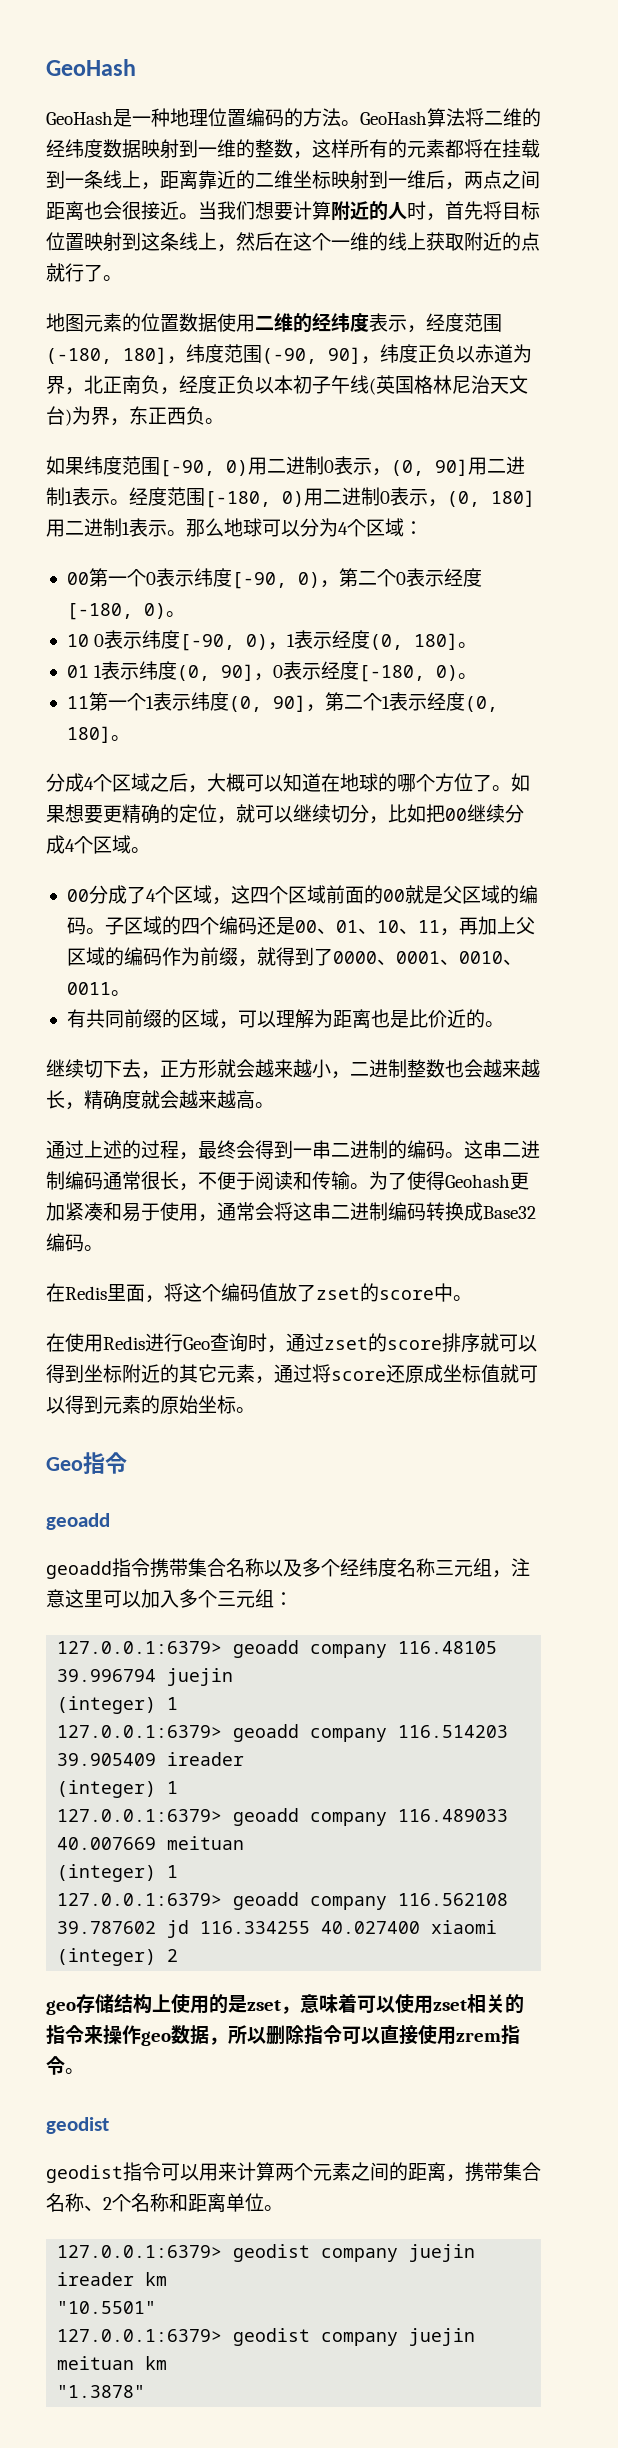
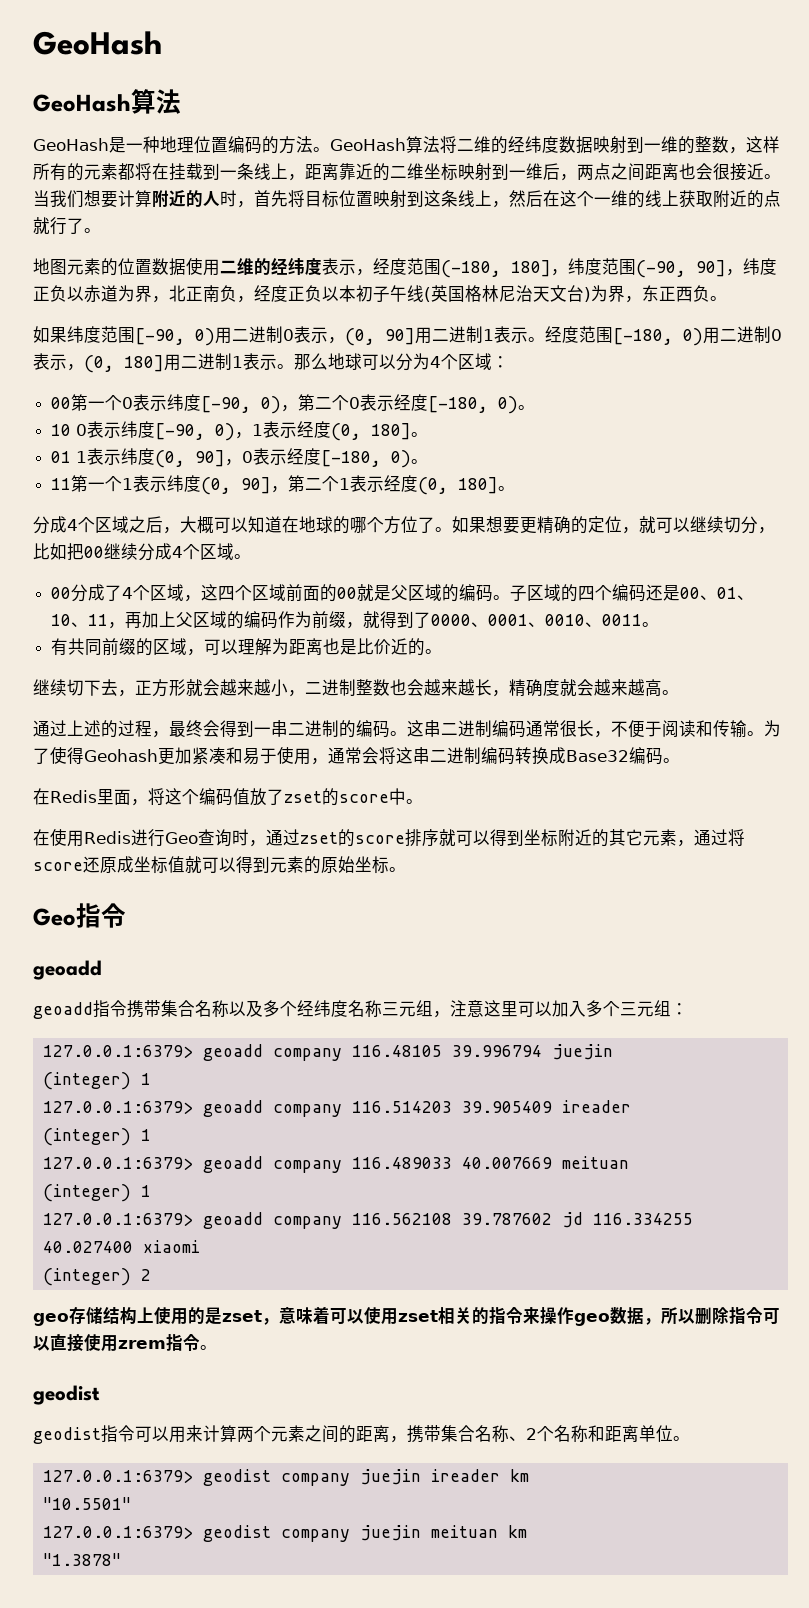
[46,59,136,76] GeoHash -> [33,31,162,55] [33,89,181,114] GeoHash // GeoHash算法

